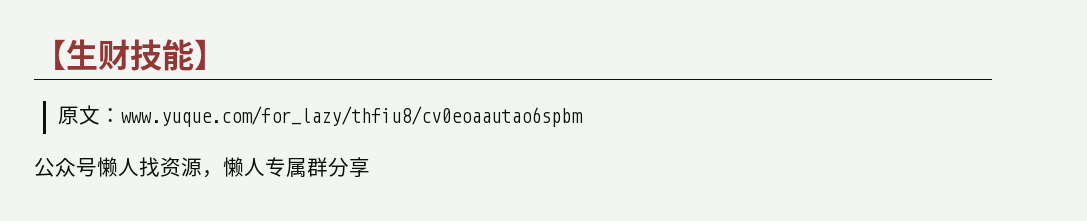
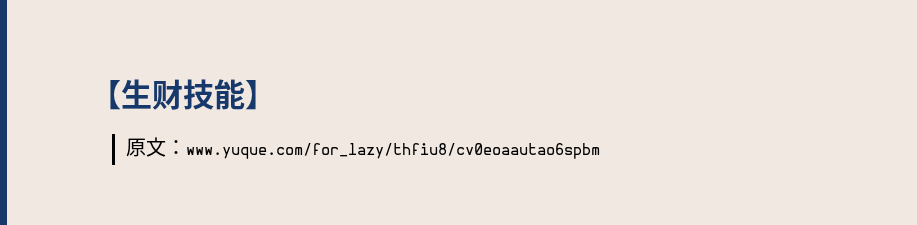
[34,157,370,178] // 公众号懒人找资源，懒人专属群分享 -> (601, 151) none

